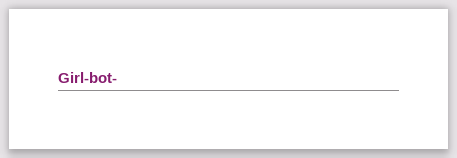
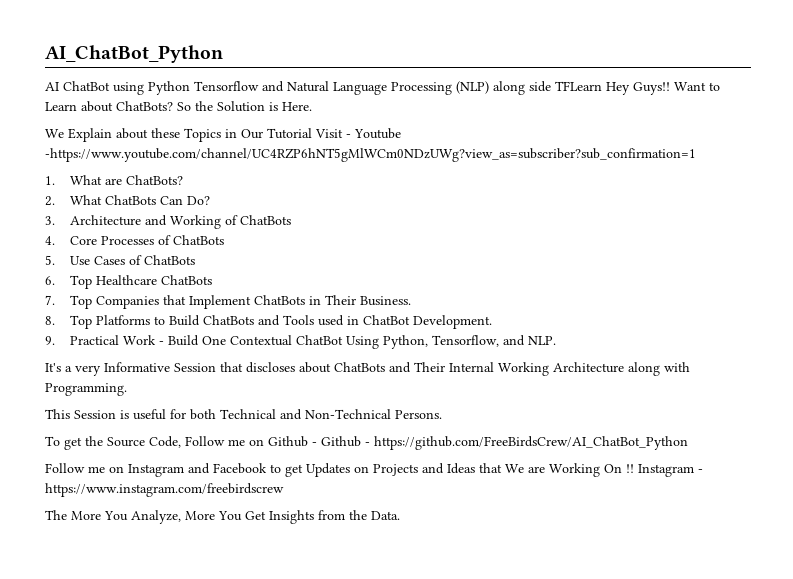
[58,72,117,83] Girl-bot- -> [45,45,223,63] [45,81,720,95] [45,101,312,112] [45,128,401,142] [45,148,696,162] [45,175,184,185] [45,195,211,206] [45,215,292,229] [45,235,225,245] [45,255,196,265] [45,275,213,289] [45,295,412,309] [45,315,493,329] [45,335,557,349] [45,362,690,376] [45,383,127,396] [45,409,442,420] [45,436,688,450] [45,463,703,477] [45,483,284,497] [45,510,400,524] AI_ChatBot_Python // AI ChatBot using Python Tensorflow and Natural Language Processing (NLP) along side TFLearn Hey Guys!! Want to Learn about ChatBots? So the Solution is Here. // We Explain about these Topics in Our Tutorial Visit - Youtube -https://www.youtube.com/channel/UC4RZP6hNT5gMlWCm0NDzUWg?view_as=subscriber?sub_confirmation=1 // 1. What are ChatBots? // 2. What ChatBots Can Do? // 3. Architecture and Working of ChatBots // 4. Core Processes of ChatBots // 5. Use Cases of ChatBots // 6. Top Healthcare ChatBots // 7. Top Companies that Implement ChatBots in Their Business. // 8. Top Platforms to Build ChatBots and Tools used in ChatBot Development. // 9. Practical Work - Build One Contextual ChatBot Using Python, Tensorflow, and NLP. // It's a very Informative Session that discloses about ChatBots and Their Internal Working Architecture along with Programming. // This Session is useful for both Technical and Non-Technical Persons. // To get the Source Code, Follow me on Github - Github - https://github.com/FreeBirdsCrew/AI_ChatBot_Python // Follow me on Instagram and Facebook to get Updates on Projects and Ideas that We are Working On !! Instagram - https://www.instagram.com/freebirdscrew // The More You Analyze, More You Get Insights from the Data.

